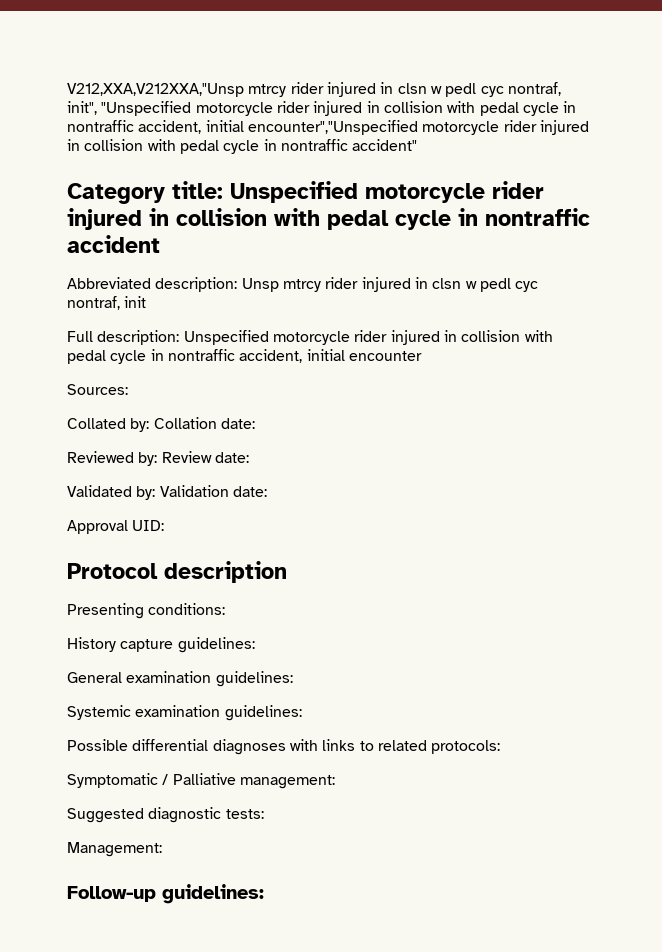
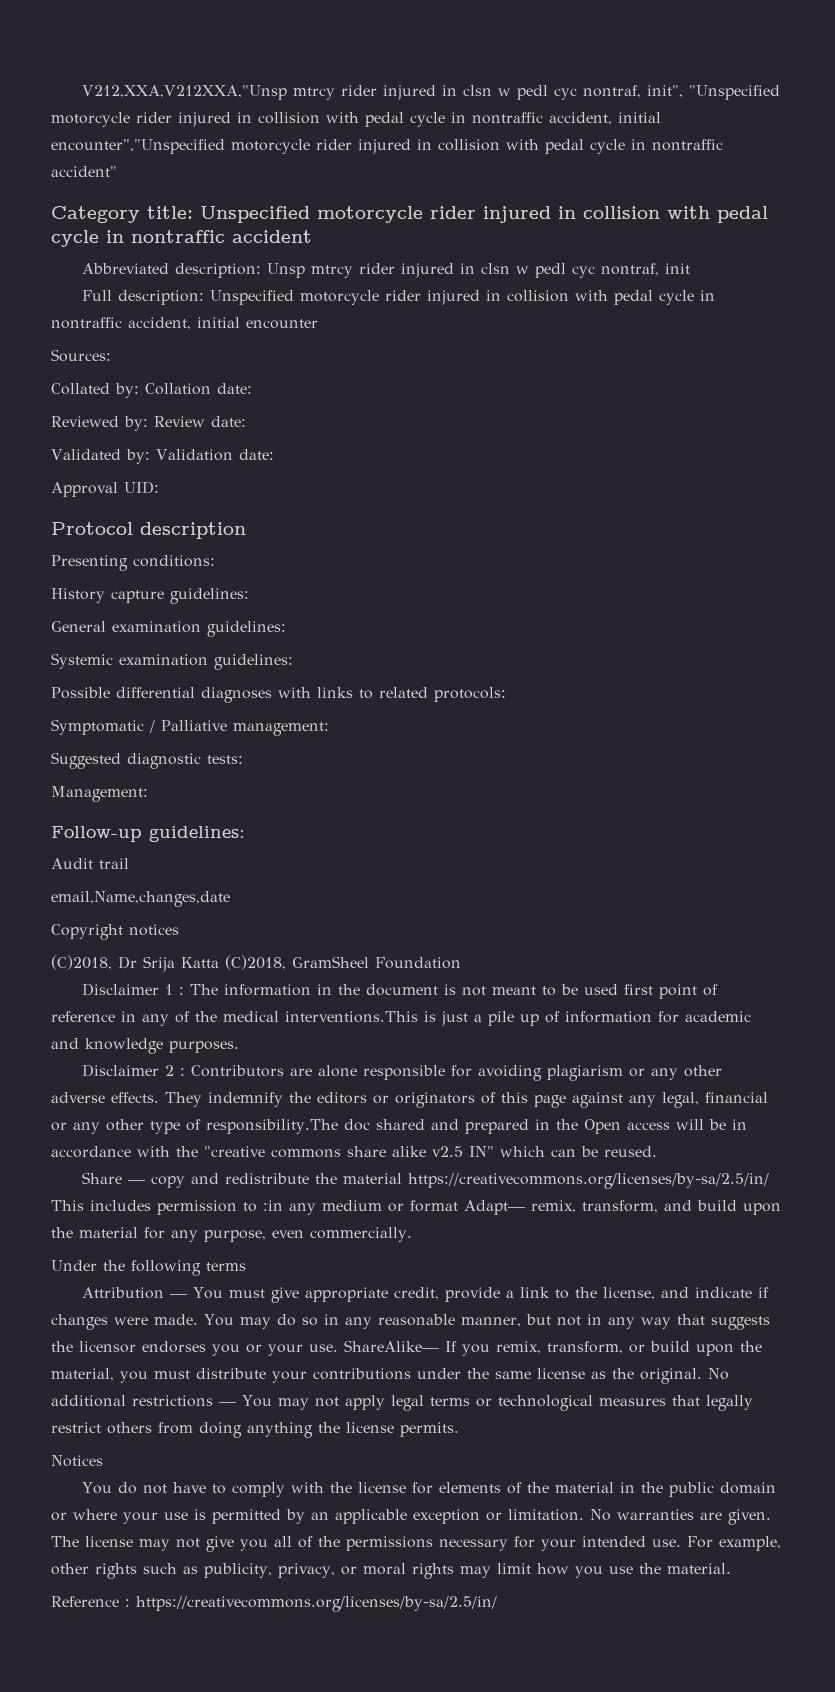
(264, 894) none -> [51,858,129,869] [51,891,230,907] [51,924,179,940] [51,955,461,972] [81,983,718,999] [51,1011,751,1026] [51,1038,239,1054] [81,1064,722,1081] [51,1092,768,1108] [51,1119,747,1134] [51,1146,657,1158] [81,1172,769,1189] [51,1200,781,1215] [51,1227,412,1242] [51,1260,246,1276] [81,1287,769,1303] [51,1314,770,1330] [51,1340,762,1356] [51,1368,729,1384] [51,1395,753,1411] [51,1422,459,1438] [51,1455,103,1467] [81,1482,776,1497] [51,1509,771,1525] [51,1536,781,1552] [51,1563,731,1579] [51,1596,497,1612] // Audit trail // email,Name,changes,date // Copyright notices // (C)2018, Dr Srija Katta (C)2018, GramSheel Foundation // Disclaimer 1 : The information in the document is not meant to be used first point of reference in any of the medical interventions.This is just a pile up of information for academic and knowledge purposes. // Disclaimer 2 : Contributors are alone responsible for avoiding plagiarism or any other adverse effects. They indemnify the editors or originators of this page against any legal, financial or any other type of responsibility.The doc shared and prepared in the Open access will be in accordance with the "creative commons share alike v2.5 IN" which can be reused. // Share — copy and redistribute the material https://creativecommons.org/licenses/by-sa/2.5/in/ This includes permission to :in any medium or format Adapt— remix, transform, and build upon the material for any purpose, even commercially. // Under the following terms // Attribution — You must give appropriate credit, provide a link to the license, and indicate if changes were made. You may do so in any reasonable manner, but not in any way that suggests the licensor endorses you or your use. ShareAlike— If you remix, transform, or build upon the material, you must distribute your contributions under the same license as the original. No additional restrictions — You may not apply legal terms or technological measures that legally restrict others from doing anything the license permits. // Notices // You do not have to comply with the license for elements of the material in the public domain or where your use is permitted by an applicable exception or limitation. No warranties are given. The license may not give you all of the permissions necessary for your intended use. For example, other rights such as publicity, privacy, or moral rights may limit how you use the material. // Reference : https://creativecommons.org/licenses/by-sa/2.5/in/

